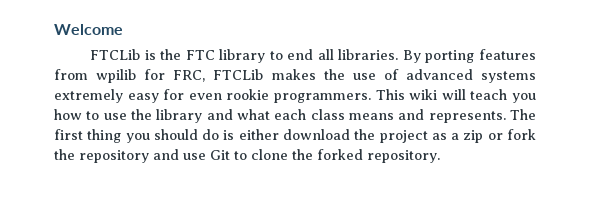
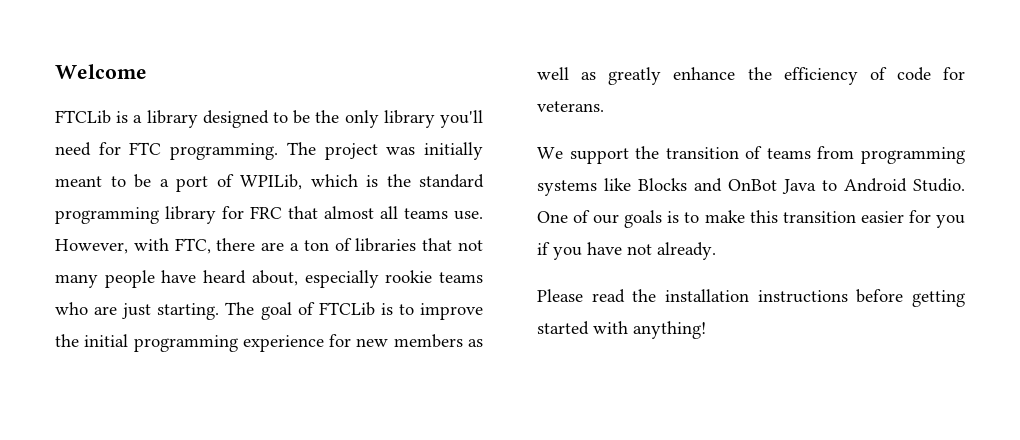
[160,49,536,63] [54,69,537,83] [54,89,537,103] [54,109,536,123] [54,129,536,143] [54,149,440,163] the FTC library to end all libraries. By porting features from wpilib for FRC, FTCLib makes the use of advanced systems extremely easy for even rookie programmers. This wiki will teach you how to use the library and what each class means and represents. The first thing you should do is either download the project as a zip or fork the repository and use Git to clone the forked repository. -> [133,110,483,128] [55,142,484,160] [55,174,484,192] [55,206,483,224] [55,238,484,254] [55,270,484,288] [55,302,484,320] [55,334,483,352] [537,67,965,85] [537,101,604,112] [537,146,965,164] [537,178,965,196] [537,210,965,228] [537,242,716,260] [537,289,965,307] [537,321,706,339] a library designed to be the only library you'll need for FTC programming. The project was initially meant to be a port of WPILib, which is the standard programming library for FRC that almost all teams use. However, with FTC, there are a ton of libraries that not many people have heard about, especially rookie teams who are just starting. The goal of FTCLib is to improve the initial programming experience for new members as well as greatly enhance the efficiency of code for veterans. // We support the transition of teams from programming systems like Blocks and OnBot Java to Android Studio. One of our goals is to make this transition easier for you if you have not already. // Please read the installation instructions before getting started with anything!

